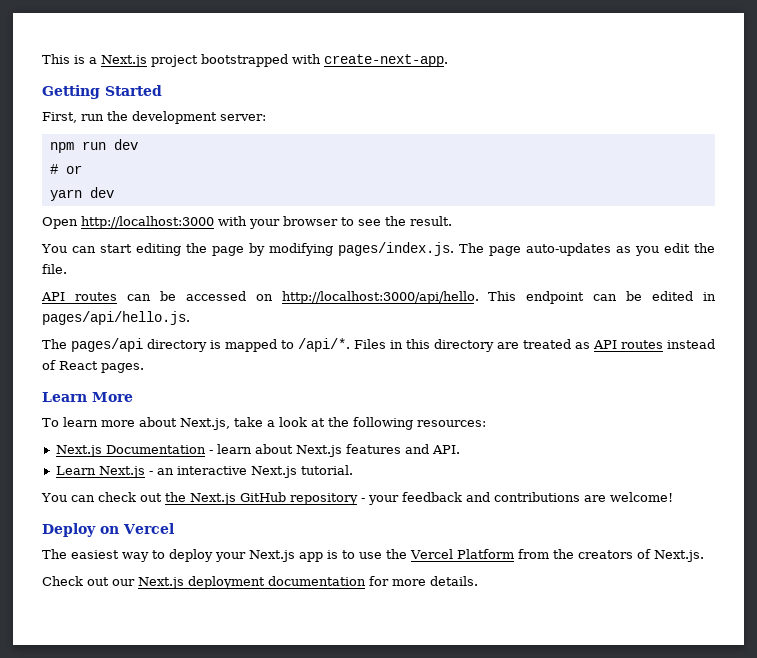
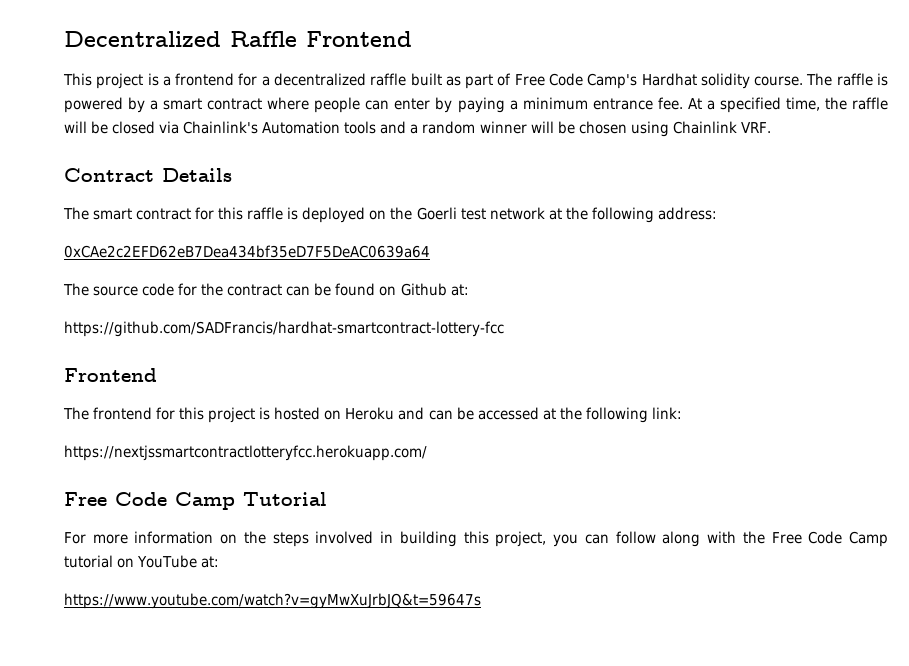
[42,54,448,67] [42,85,162,99] [42,111,266,124] [49,139,138,153] [49,164,82,174] [49,187,114,201] [42,216,452,229] [41,242,715,256] [42,264,67,274] [41,291,716,304] [42,311,190,325] [42,338,715,352] [42,360,144,373] [42,392,133,402] [42,417,486,430] [55,444,460,457] [55,465,353,478] [41,492,673,505] [42,523,174,537] [42,549,704,562] [42,576,478,589] This is a Next.js project bootstrapped with create-next-app. // Getting Started // First, run the development server: // npm run dev // # or // yarn dev // Open http://localhost:3000 with your browser to see the result. // You can start editing the page by modifying pages/index.js. The page auto-updates as you edit the file. // API routes can be accessed on http://localhost:3000/api/hello. This endpoint can be edited in pages/api/hello.js. // The pages/api directory is mapped to /api/*. Files in this directory are treated as API routes instead of React pages. // Learn More // To learn more about Next.js, take a look at the following resources: // Next.js Documentation - learn about Next.js features and API. // Learn Next.js - an interactive Next.js tutorial. // You can check out the Next.js GitHub repository - your feedback and contributions are welcome! // Deploy on Vercel // The easiest way to deploy your Next.js app is to use the Vercel Platform from the creators of Next.js. // Check out our Next.js deployment documentation for more details. -> [64,31,412,47] [63,73,889,89] [64,97,888,113] [64,121,771,137] [64,168,232,182] [63,207,717,223] [64,245,430,258] [63,283,469,296] [64,321,504,337] [64,368,157,382] [63,407,682,423] [64,445,427,461] [64,492,327,510] [64,531,888,547] [64,555,220,568] [64,593,481,609] Decentralized Raffle Frontend // This project is a frontend for a decentralized raffle built as part of Free Code Camp's Hardhat solidity course. The raffle is powered by a smart contract where people can enter by paying a minimum entrance fee. At a specified time, the raffle will be closed via Chainlink's Automation tools and a random winner will be chosen using Chainlink VRF. // Contract Details // The smart contract for this raffle is deployed on the Goerli test network at the following address: // 0xCAe2c2EFD62eB7Dea434bf35eD7F5DeAC0639a64 // The source code for the contract can be found on Github at: // https://github.com/SADFrancis/hardhat-smartcontract-lottery-fcc // Frontend // The frontend for this project is hosted on Heroku and can be accessed at the following link: // https://nextjssmartcontractlotteryfcc.herokuapp.com/ // Free Code Camp Tutorial // For more information on the steps involved in building this project, you can follow along with the Free Code Camp tutorial on YouTube at: // https://www.youtube.com/watch?v=gyMwXuJrbJQ&t=59647s

